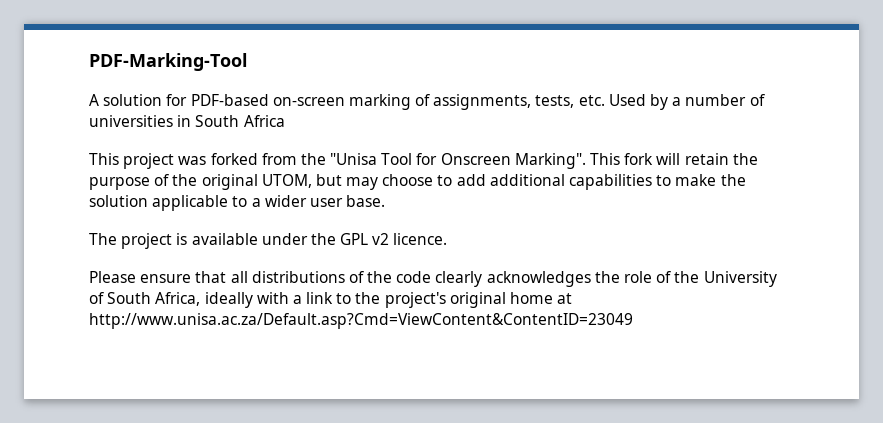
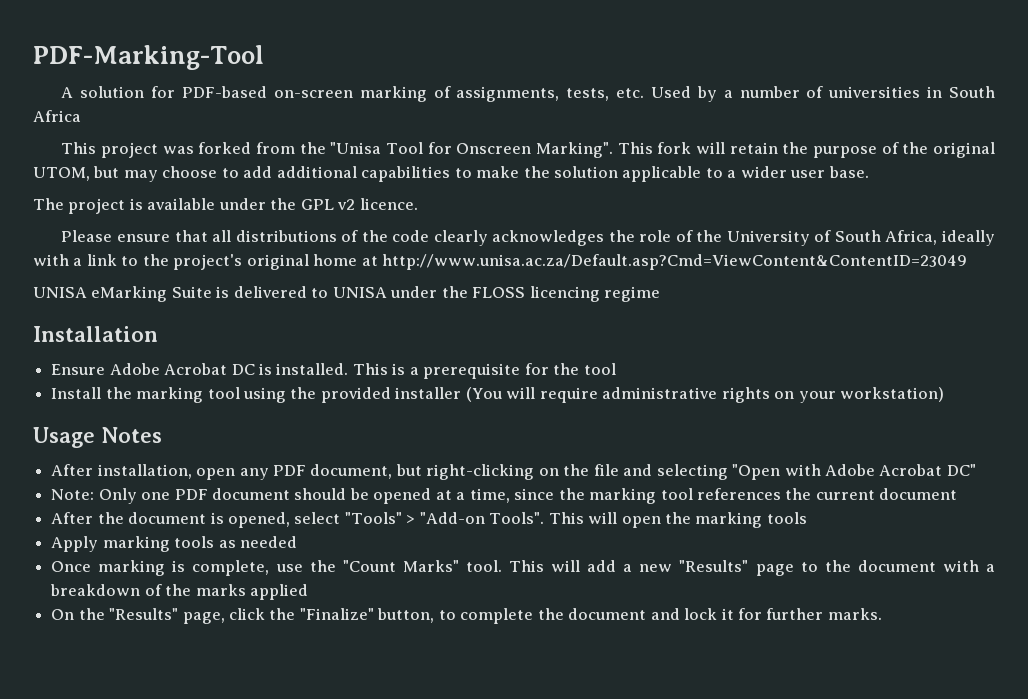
(633, 321) none -> [33,286,661,302] [33,326,158,342] [51,363,616,379] [51,387,944,403] [33,427,162,448] [51,464,976,480] [51,488,958,504] [51,512,807,528] [51,536,297,552] [51,560,995,576] [50,584,308,600] [51,608,882,624] // UNISA eMarking Suite is delivered to UNISA under the FLOSS licencing regime // Installation // Ensure Adobe Acrobat DC is installed. This is a prerequisite for the tool // Install the marking tool using the provided installer (You will require administrative rights on your workstation) // Usage Notes // After installation, open any PDF document, but right-clicking on the file and selecting "Open with Adobe Acrobat DC" // Note: Only one PDF document should be opened at a time, since the marking tool references the current document // After the document is opened, select "Tools" > "Add-on Tools". This will open the marking tools // Apply marking tools as needed // Once marking is complete, use the "Count Marks" tool. This will add a new "Results" page to the document with a breakdown of the marks applied // On the "Results" page, click the "Finalize" button, to complete the document and lock it for further marks.

